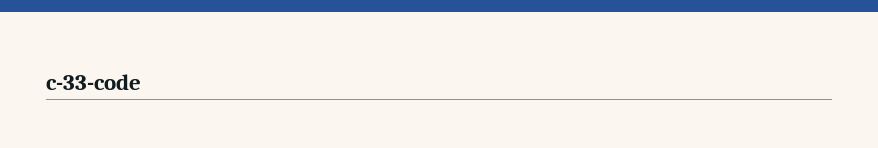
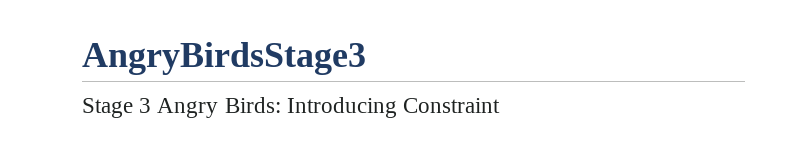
[46,74,141,90] c-33-code -> [82,42,366,75] [82,97,501,118] AngryBirdsStage3 // Stage 3 Angry Birds: Introducing Constraint

